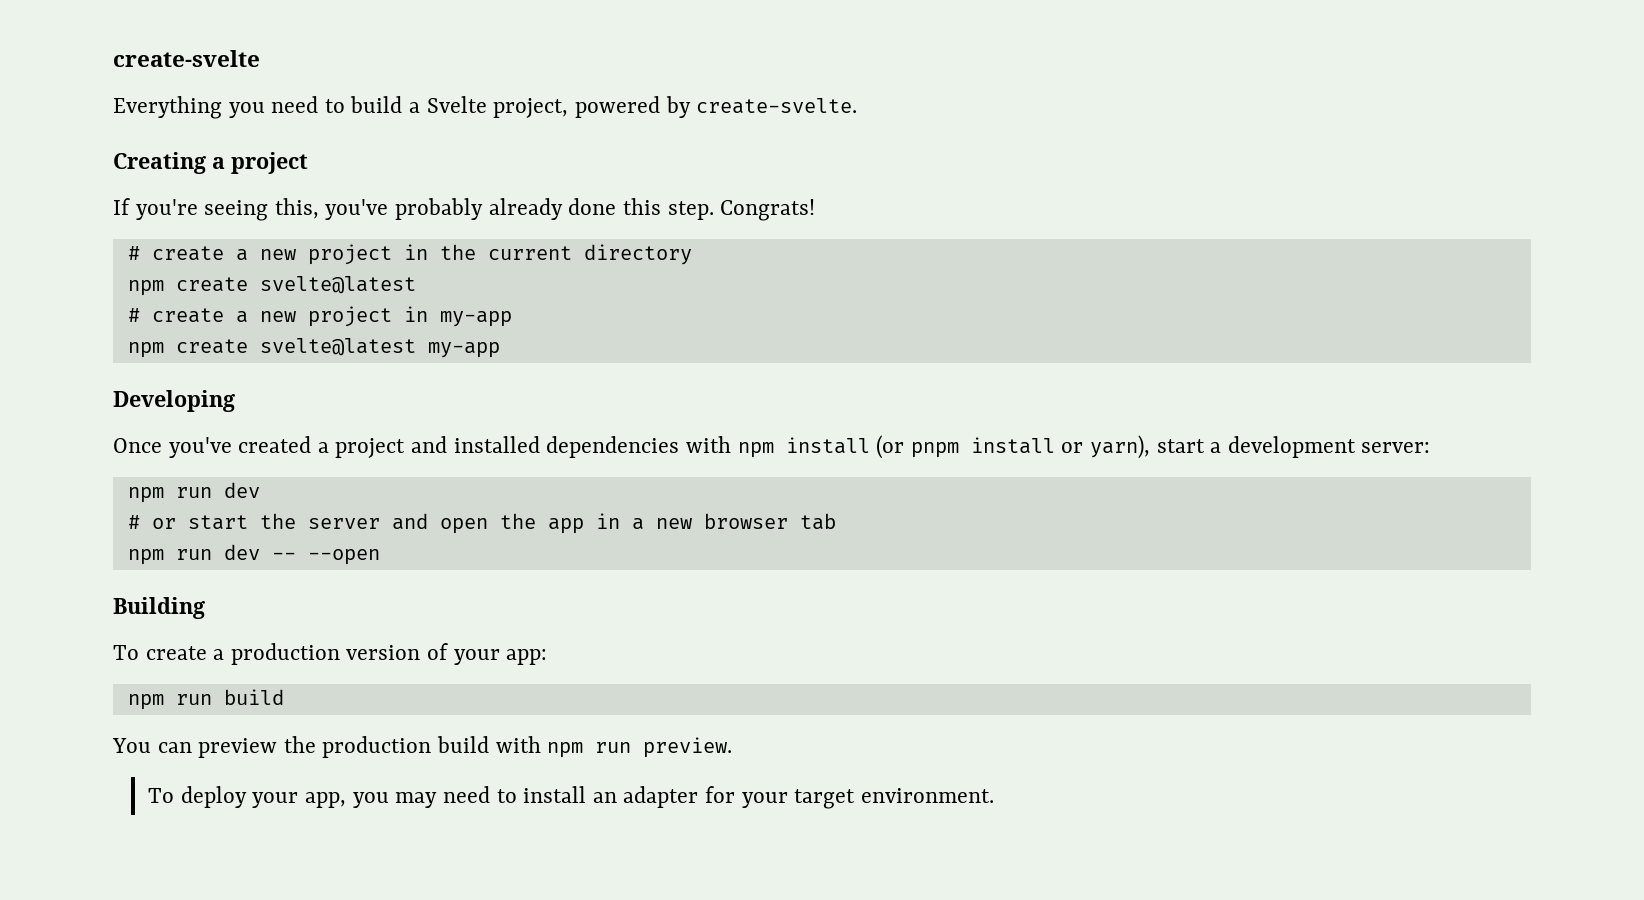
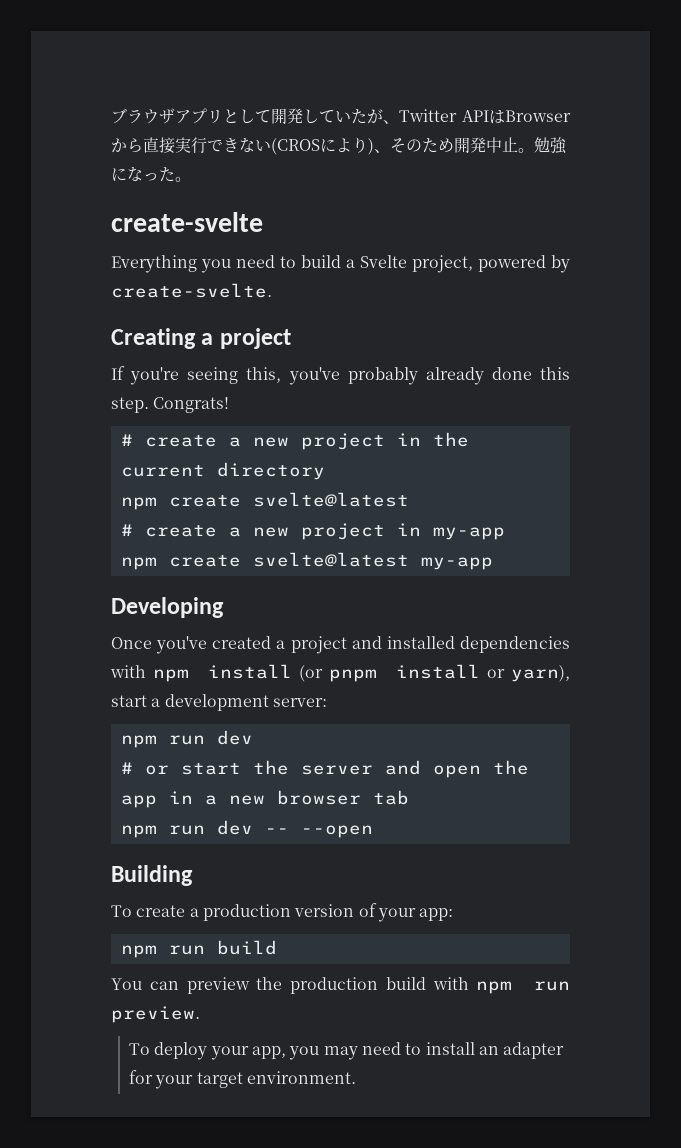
(113, 58) none -> [111,108,571,124] [111,137,567,155] [111,166,191,182] ブラウザアプリとして開発していたが、Twitter APIはBrowserから直接実行できない(CROSにより)、そのため開発中止。勉強になった。 //

